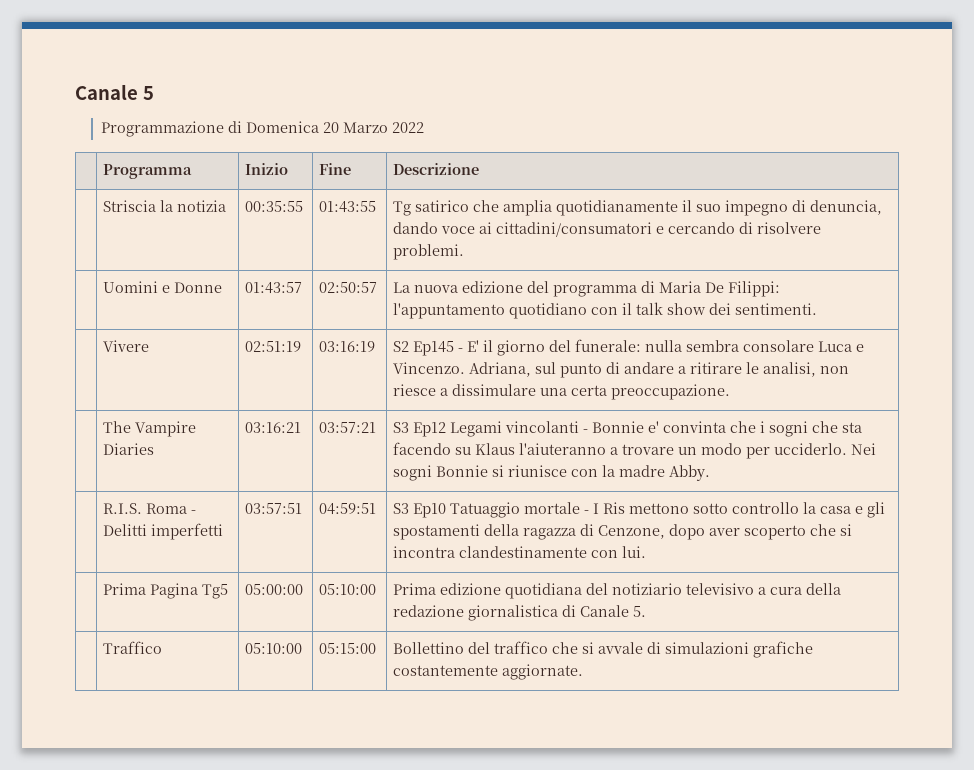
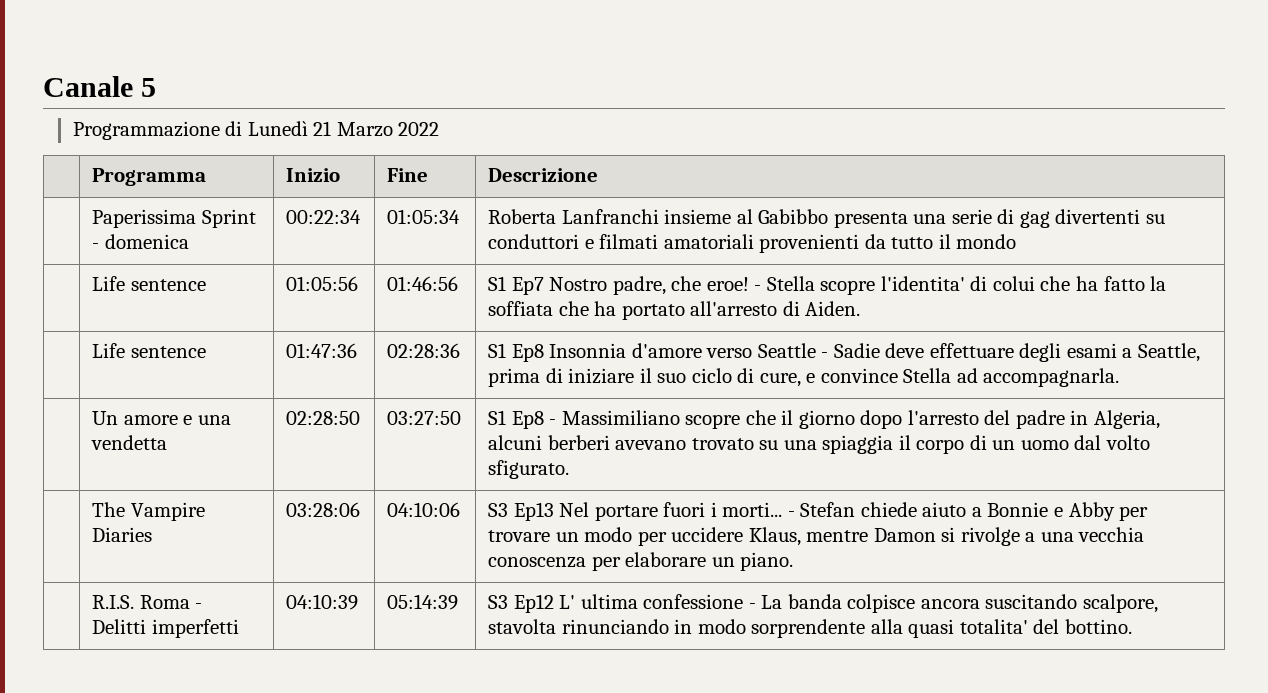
[245,121,339,133] Domenica 20 -> [247,121,332,136] Lunedì 21
[103,200,227,212] [245,201,304,212] [319,201,377,213] [393,200,883,216] [393,222,822,237] [393,244,465,260] [103,281,223,293] [245,282,303,294] [319,282,378,293] [393,281,781,297] [393,302,818,319] [103,340,150,352] [245,341,302,352] [319,341,376,352] [393,339,865,356] [393,362,850,378] [393,384,731,400] Striscia la notizia | 00:35:55 | 01:43:55 | Tg satirico che amplia quotidianamente il suo impegno di denuncia, dando voce ai cittadini/consumatori e cercando di risolvere problemi. // | Uomini e Donne | 01:43:57 | 02:50:57 | La nuova edizione del programma di Maria De Filippi: l'appuntamento quotidiano con il talk show dei sentimenti. // | Vivere | 02:51:19 | 03:16:19 | S2 Ep145 - E' il giorno del funerale: nulla sembra consolare Luca e Vincenzo. Adriana, sul punto di andare a ritirare le analisi, non riesce a dissimulare una certa preoccupazione. -> [92,209,256,228] [92,234,189,249] [286,210,362,224] [387,209,461,224] [488,209,1165,228] [488,234,1017,253] [92,276,206,291] [286,276,359,291] [387,276,459,291] [488,276,1167,295] [488,301,861,320] [92,343,206,358] [286,343,358,358] [387,343,461,358] [488,343,1201,362] [488,368,1120,387] [92,411,231,425] [91,435,168,450] [286,411,361,425] [387,411,462,425] [488,410,1161,429] [488,435,1151,454] [488,460,570,479] Paperissima Sprint - domenica | 00:22:34 | 01:05:34 | Roberta Lanfranchi insieme al Gabibbo presenta una serie di gag divertenti su conduttori e filmati amatoriali provenienti da tutto il mondo // | Life sentence | 01:05:56 | 01:46:56 | S1 Ep7 Nostro padre, che eroe! - Stella scopre l'identita' di colui che ha fatto la soffiata che ha portato all'arresto di Aiden. // | Life sentence | 01:47:36 | 02:28:36 | S1 Ep8 Insonnia d'amore verso Seattle - Sadie deve effettuare degli esami a Seattle, prima di iniziare il suo ciclo di cure, e convince Stella ad accompagnarla. // | Un amore e una vendetta | 02:28:50 | 03:27:50 | S1 Ep8 - Massimiliano scopre che il giorno dopo l'arresto del padre in Algeria, alcuni berberi avevano trovato su una spiaggia il corpo di un uomo dal volto sfigurato.
[245,422,302,433] [319,422,377,433] [393,421,863,437] [393,442,877,459] [393,465,711,481] 03:16:21 | 03:57:21 | S3 Ep12 Legami vincolanti - Bonnie e' convinta che i sogni che sta facendo su Klaus l'aiuteranno a trovare un modo per ucciderlo. Nei sogni Bonnie si riunisce con la madre Abby. -> [286,502,361,517] [387,502,461,517] [488,502,1149,521] [488,527,1145,546] [488,552,794,571] 03:28:06 | 04:10:06 | S3 Ep13 Nel portare fuori i morti... - Stefan chiede aiuto a Bonnie e Abby per trovare un modo per uccidere Klaus, mentre Damon si rivolge a una vecchia conoscenza per elaborare un piano.
[245,503,303,514] [319,503,377,515] [393,502,886,518] [393,524,853,540] [393,546,647,558] [103,583,229,599] [245,584,304,595] [319,584,377,595] [393,583,842,599] [393,605,647,621] [103,641,163,654] [245,643,303,654] [319,643,377,654] [393,641,814,658] [393,664,584,680] 03:57:51 | 04:59:51 | S3 Ep10 Tatuaggio mortale - I Ris mettono sotto controllo la casa e gli spostamenti della ragazza di Cenzone, dopo aver scoperto che si incontra clandestinamente con lui. // | Prima Pagina Tg5 | 05:00:00 | 05:10:00 | Prima edizione quotidiana del notiziario televisivo a cura della redazione giornalistica di Canale 5. // | Traffico | 05:10:00 | 05:15:00 | Bollettino del traffico che si avvale di simulazioni grafiche costantemente aggiornate. -> [286,594,359,610] [387,594,459,610] [488,594,1158,613] [488,619,1132,638] 04:10:39 | 05:14:39 | S3 Ep12 L' ultima confessione - La banda colpisce ancora suscitando scalpore, stavolta rinunciando in modo sorprendente alla quasi totalita' del bottino.

